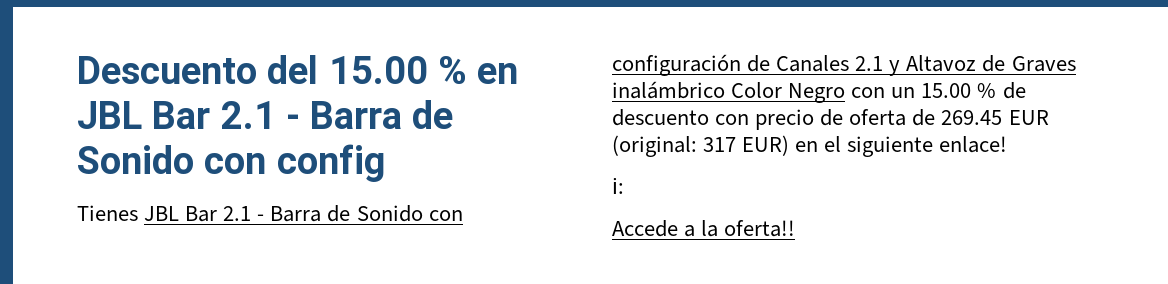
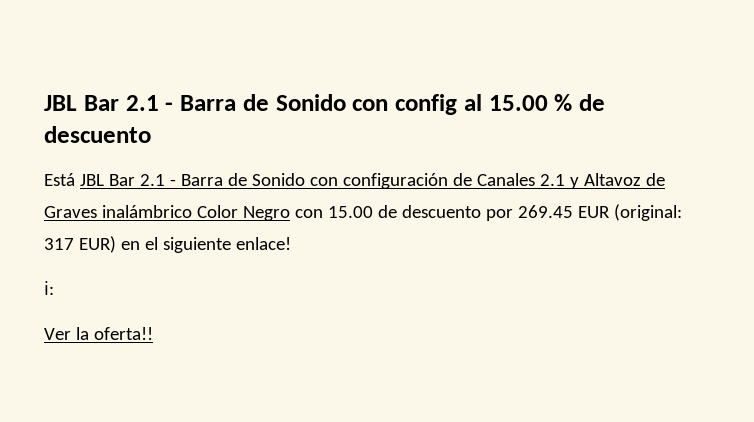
[77,55,519,84] Descuento del 15.00 % en -> (44, 103) none
[77,205,138,221] // Tienes -> [463,94,605,111] [44,126,151,143] [44,173,75,186] al 15.00 % de descuento // Está
[891,82,1026,99] [612,109,936,130] un 15.00 % de descuento con precio de oferta de -> [327,205,513,221] 15.00 de descuento por
[612,220,696,237] Accede a -> [44,328,71,340] Ver

